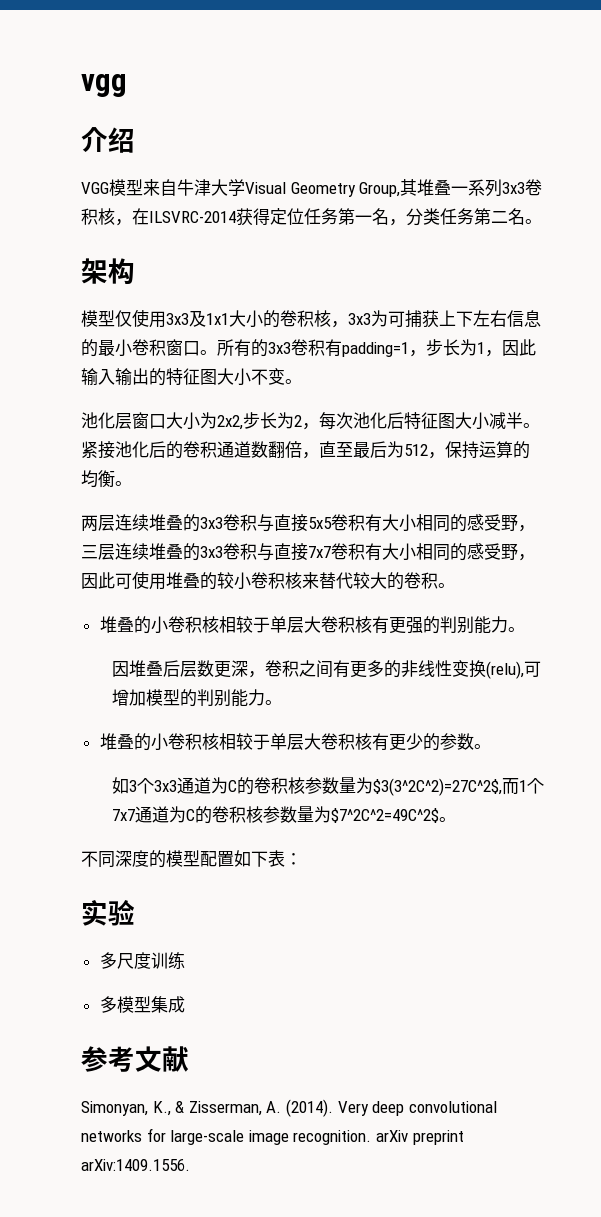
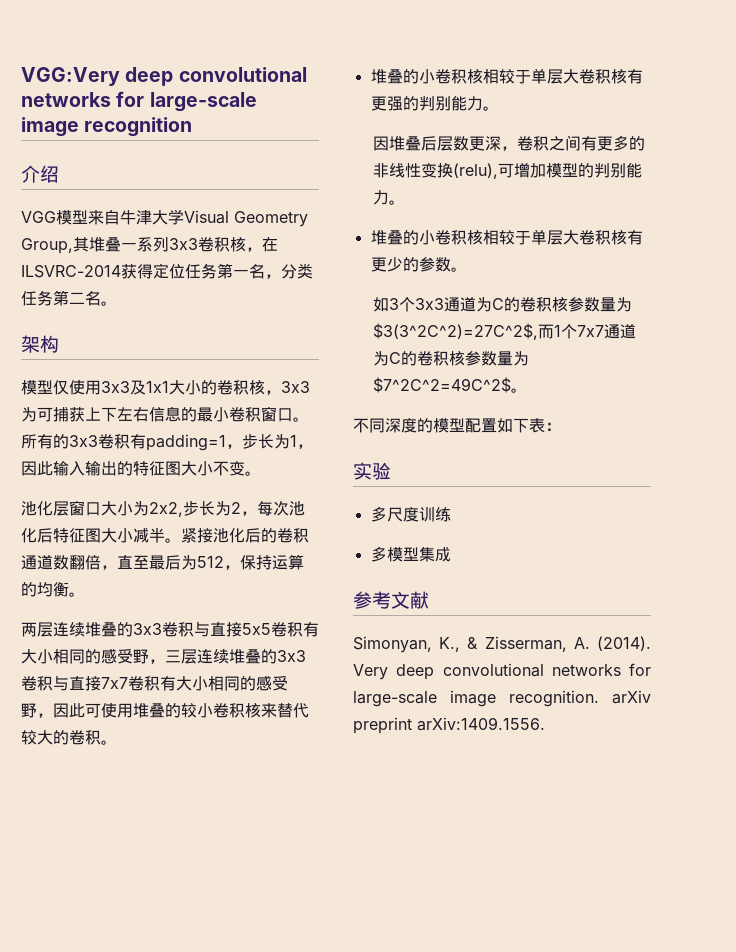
[81,74,127,97] vgg -> [21,67,307,86] [21,91,257,112] [21,117,193,137] VGG:Very deep convolutional networks for large-scale image recognition

